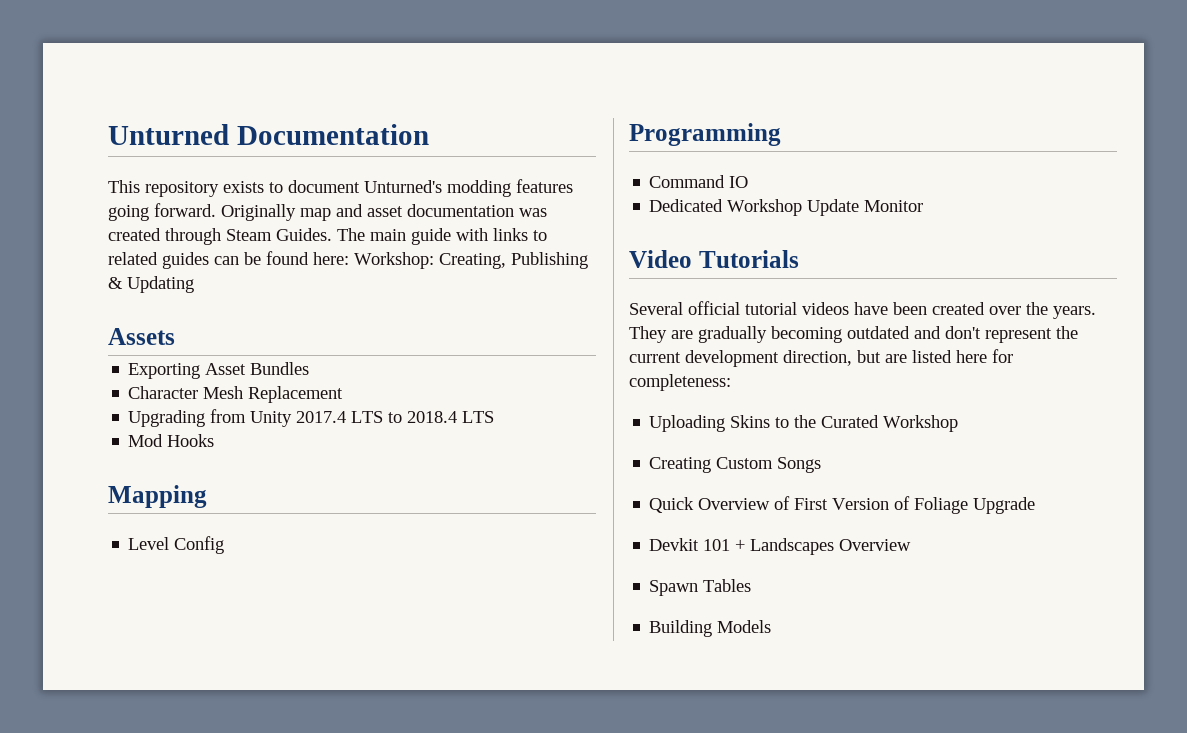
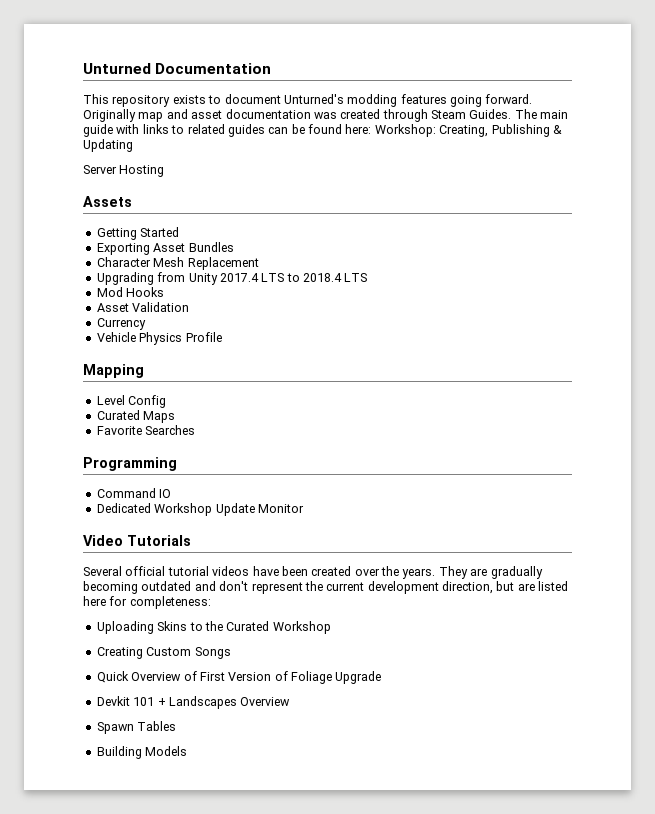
(194, 284) none -> [83,165,165,177] // Server Hosting
(175, 336) none -> [96,227,180,240] // Getting Started
(215, 440) none -> [96,302,190,312] [96,318,146,330] [96,332,222,345] // Asset Validation // Currency // Vehicle Physics Profile
(225, 545) none -> [96,410,176,423] [96,425,196,435] // Curated Maps // Favorite Searches

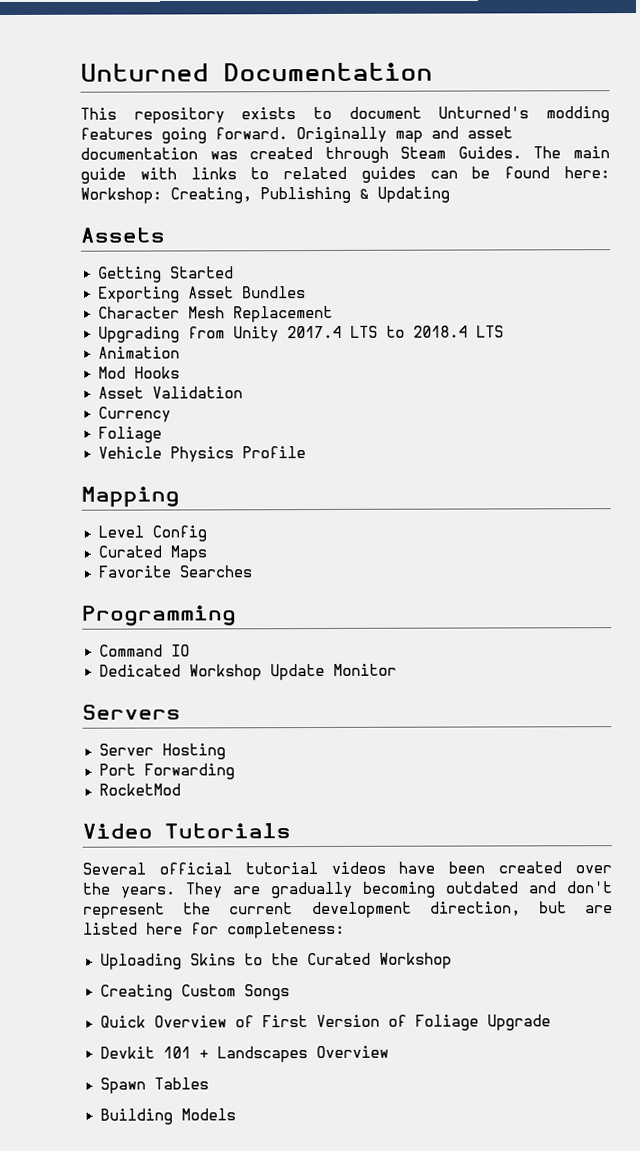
[83,165,165,177] // Server Hosting -> (450, 194) none
(368, 277) none -> [97,346,180,359] // Animation
(146, 324) none -> [97,426,162,443] // Foliage
(304, 508) none -> [82,704,181,720] [98,743,226,760] [98,763,235,780] [98,783,181,796] // Servers // Server Hosting // Port Forwarding // RocketMod

